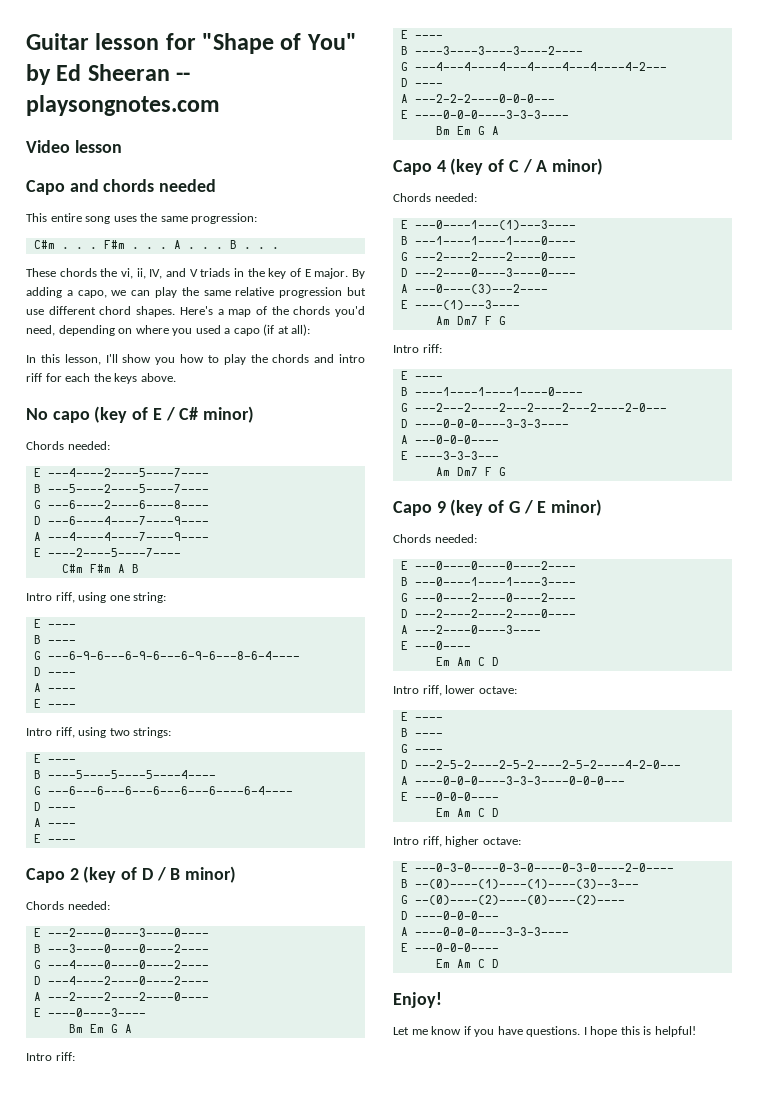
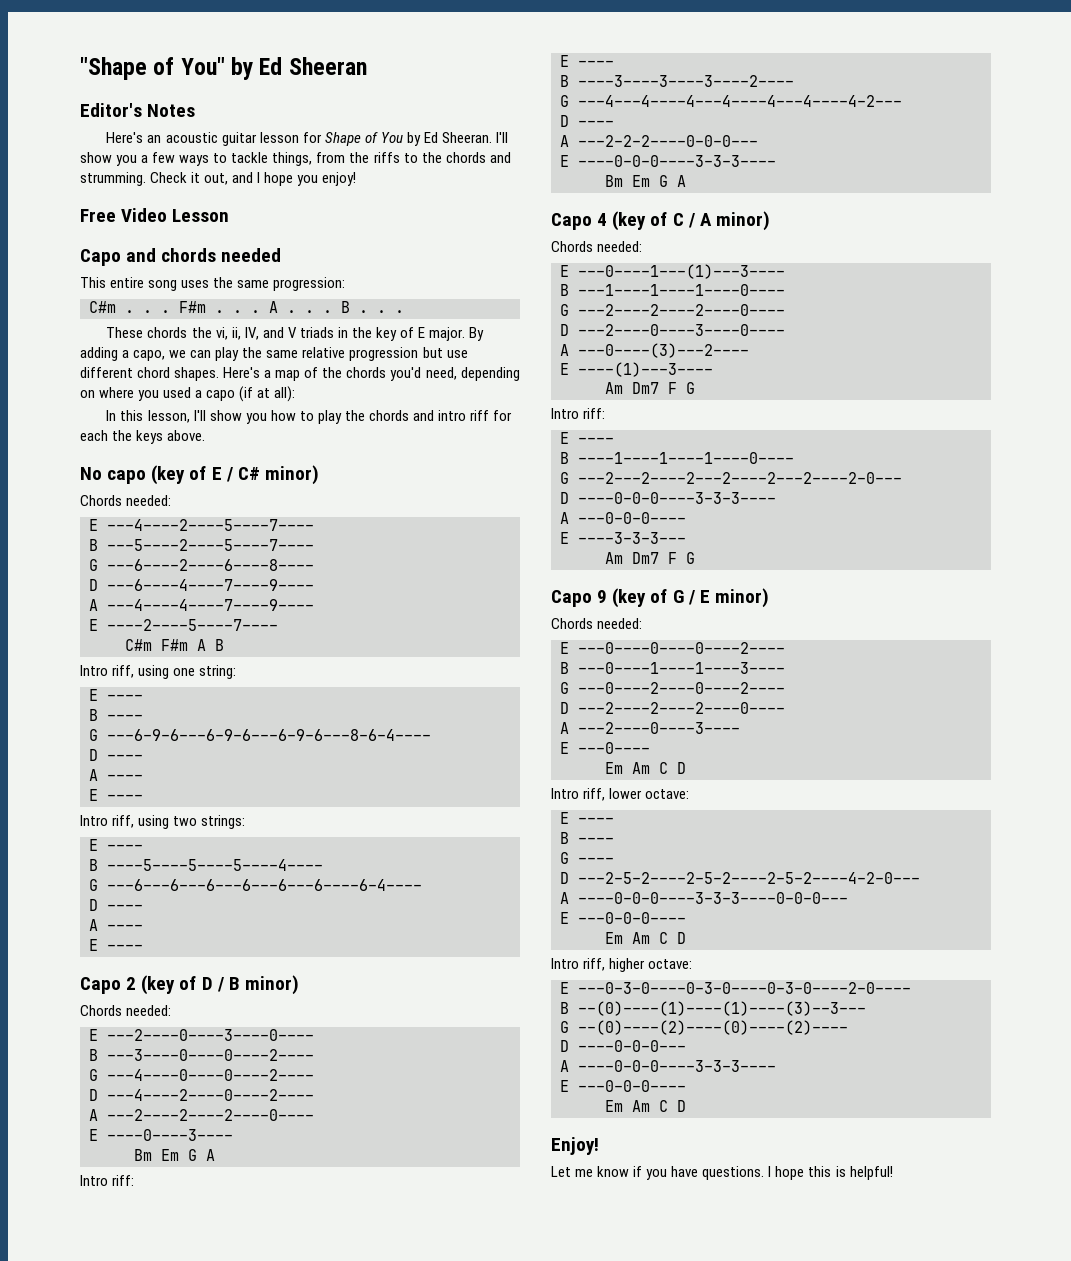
[26,33,196,50] Guitar lesson for -> (80, 68) none
[176,72,191,81] [26,95,220,116] [26,140,122,153] -- playsongnotes.com // Video lesson -> [80,103,196,117] [106,132,509,146] [80,152,511,166] [80,172,357,186] [80,208,230,222] // Editor's Notes // Here's an acoustic guitar lesson for Shape of You by Ed Sheeran. I'll show you a few ways to tackle things, from the riffs to the chords and strumming. Check it out, and I hope you enjoy! // Free Video Lesson

